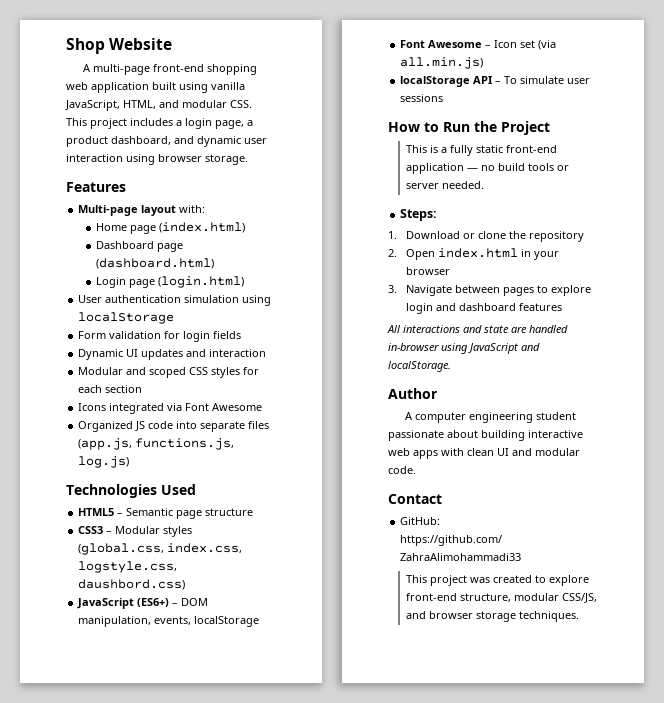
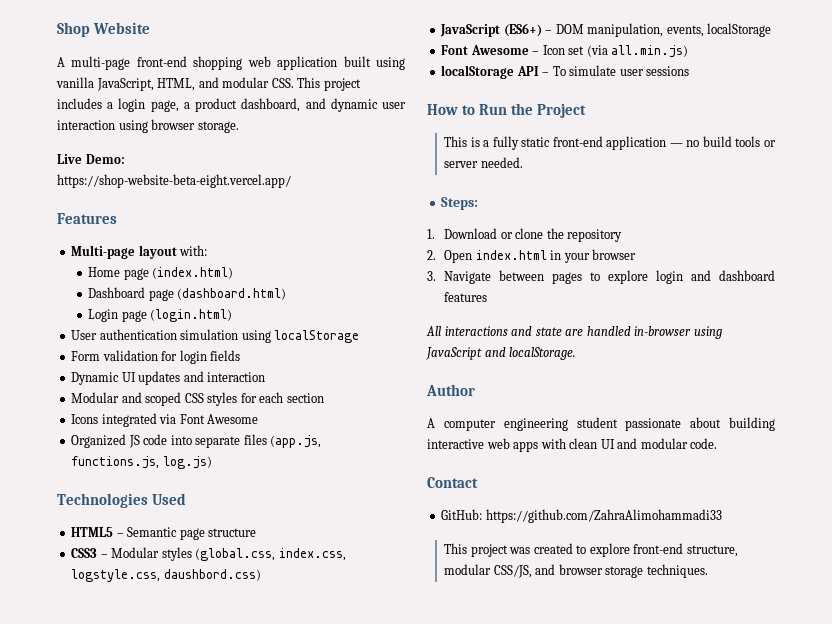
(248, 159) none -> [57,154,125,164] [57,174,291,188] // Live Demo: // https://shop-website-beta-eight.vercel.app/

